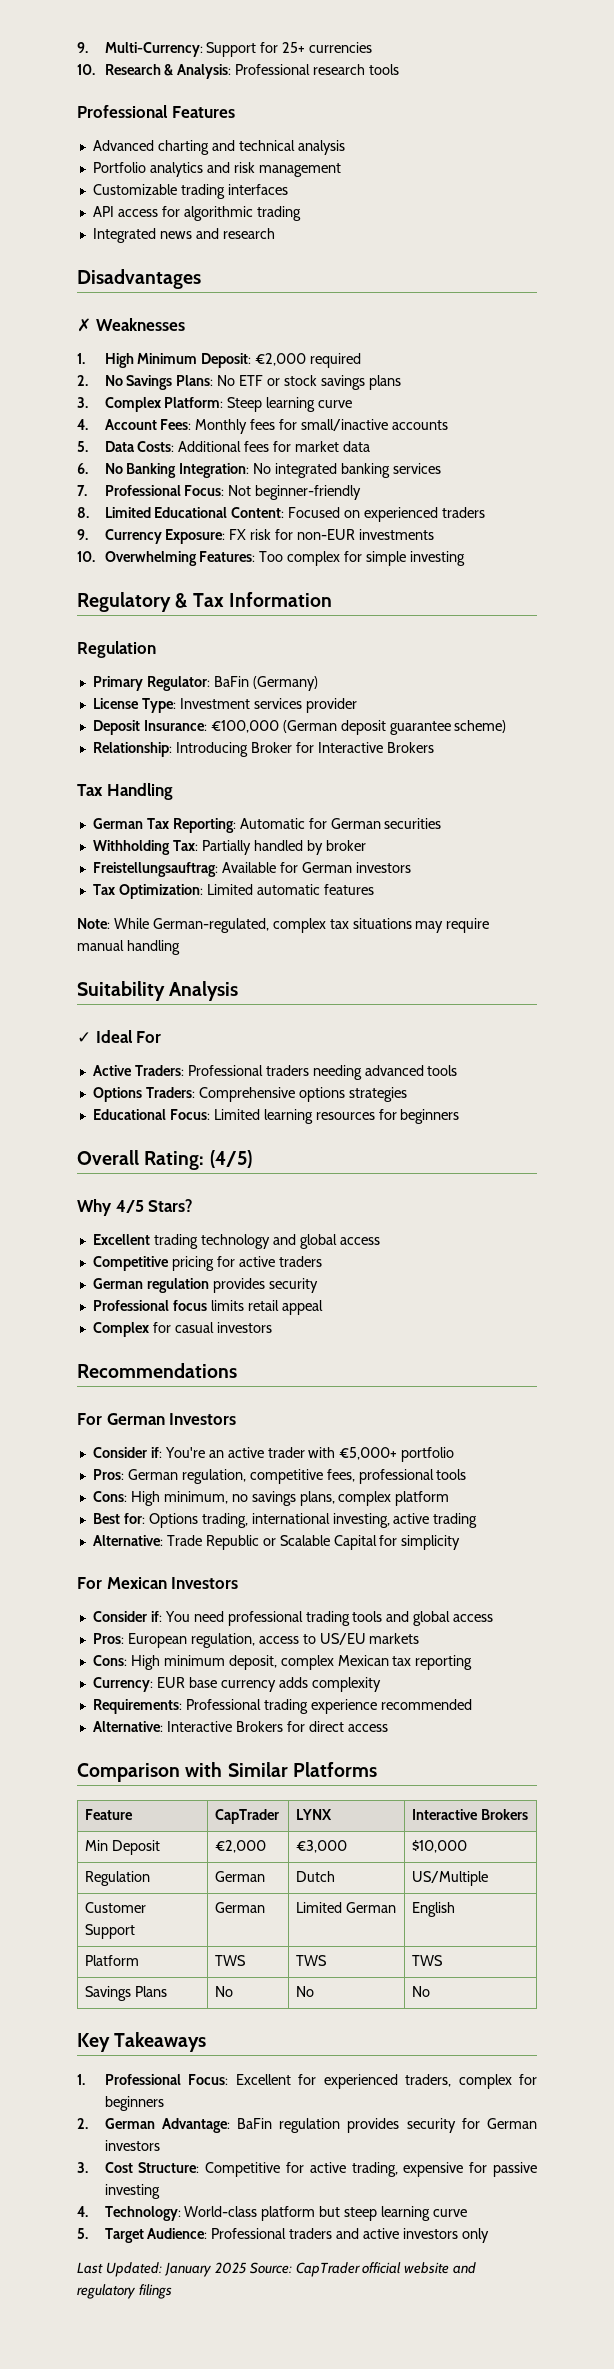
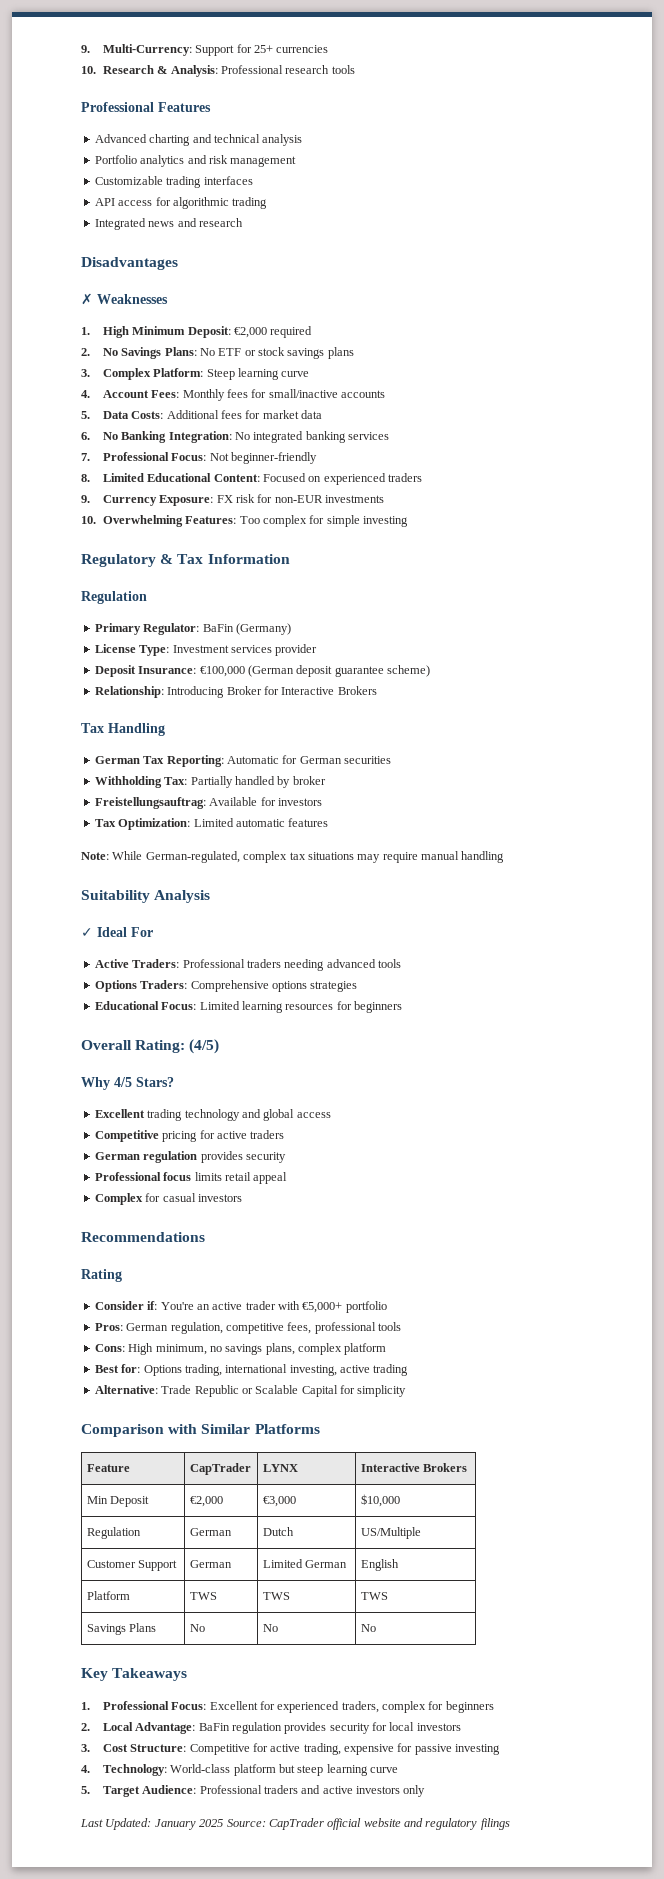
[301,862,352,873] German -> (276, 801) none
[77,1413,237,1425] For German Investors -> [81,1269,122,1282] Rating
[77,1577,239,1589] [92,1611,494,1626] [92,1633,420,1648] [92,1655,473,1670] [92,1677,381,1692] [92,1699,472,1714] [92,1721,388,1732] // For Mexican Investors // Consider if: You need professional trading tools and global access // Pros: European regulation, access to US/EU markets // Cons: High minimum deposit, complex Mexican tax reporting // Currency: EUR base currency adds complexity // Requirements: Professional trading experience recommended // Alternative: Interactive Brokers for direct access -> (407, 1391) none
[104,2118,155,2129] German -> [102,1722,133,1731] Local
[486,2118,537,2129] German -> [389,1722,415,1731] local

